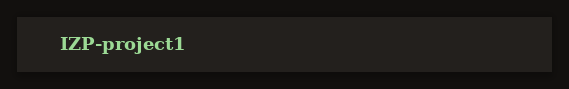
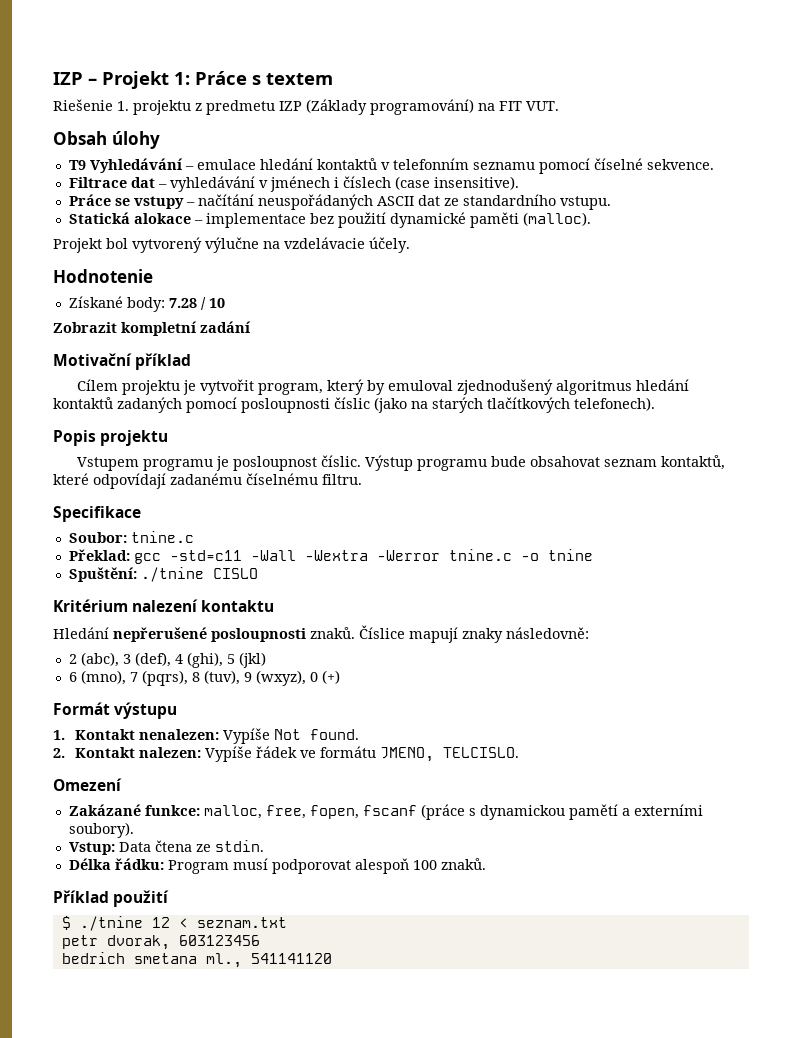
[60,37,186,54] IZP-project1 -> [53,71,333,89] [53,99,559,115] [53,131,160,149] [68,158,714,174] [68,176,519,192] [68,194,611,210] [68,212,591,228] [53,237,410,253] [53,269,153,283] [68,296,225,312] [53,321,251,336] [53,353,192,370] [77,379,690,395] [53,397,655,413] [53,430,169,446] [77,455,726,471] [53,473,362,489] [53,506,141,522] [68,531,194,543] [68,549,593,564] [68,567,258,582] [53,599,275,612] [53,625,589,643] [68,652,266,668] [68,670,340,686] [53,702,178,719] [53,728,360,744] [53,746,520,762] [53,778,122,791] [68,804,703,820] [68,822,134,838] [68,840,264,855] [68,858,486,874] [53,890,170,907] [61,916,287,931] [61,935,260,950] [61,952,332,968] IZP – Projekt 1: Práce s textem // Riešenie 1. projektu z predmetu IZP (Základy programování) na FIT VUT. // Obsah úlohy // T9 Vyhledávání – emulace hledání kontaktů v telefonním seznamu pomocí číselné sekvence. // Filtrace dat – vyhledávání v jménech i číslech (case insensitive). // Práce se vstupy – načítání neuspořádaných ASCII dat ze standardního vstupu. // Statická alokace – implementace bez použití dynamické paměti (malloc). // Projekt bol vytvorený výlučne na vzdelávacie účely. // Hodnotenie // Získané body: 7.28 / 10 // Zobrazit kompletní zadání // Motivační příklad // Cílem projektu je vytvořit program, který by emuloval zjednodušený algoritmus hledání kontaktů zadaných pomocí posloupnosti číslic (jako na starých tlačítkových telefonech). // Popis projektu // Vstupem programu je posloupnost číslic. Výstup programu bude obsahovat seznam kontaktů, které odpovídají zadanému číselnému filtru. // Specifikace // Soubor: tnine.c // Překlad: gcc -std=c11 -Wall -Wextra -Werror tnine.c -o tnine // Spuštění: ./tnine CISLO // Kritérium nalezení kontaktu // Hledání nepřerušené posloupnosti znaků. Číslice mapují znaky následovně: // 2 (abc), 3 (def), 4 (ghi), 5 (jkl) // 6 (mno), 7 (pqrs), 8 (tuv), 9 (wxyz), 0 (+) // Formát výstupu // 1. Kontakt nenalezen: Vypíše Not found. // 2. Kontakt nalezen: Vypíše řádek ve formátu JMENO, TELCISLO. // Omezení // Zakázané funkce: malloc, free, fopen, fscanf (práce s dynamickou pamětí a externími soubory). // Vstup: Data čtena ze stdin. // Délka řádku: Program musí podporovat alespoň 100 znaků. // Příklad použití // $ ./tnine 12 < seznam.txt // petr dvorak, 603123456 // bedrich smetana ml., 541141120

